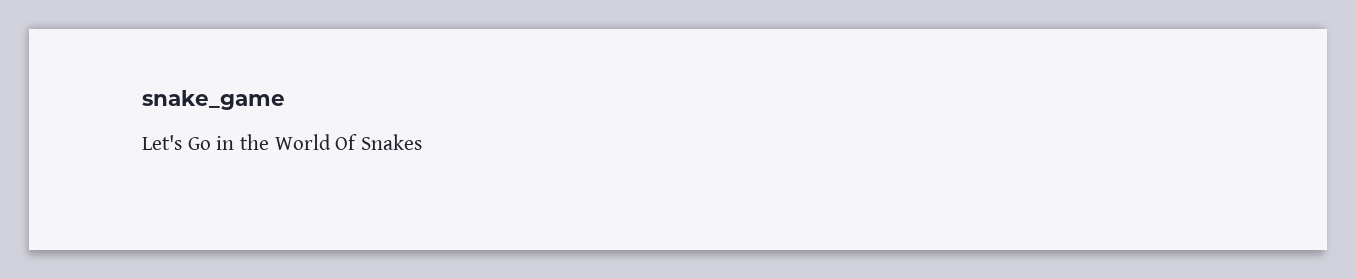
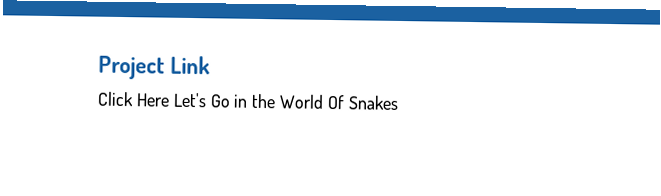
[142,90,285,110] snake_game // -> [98,55,211,80] [97,91,170,107] Project Link // Click Here

